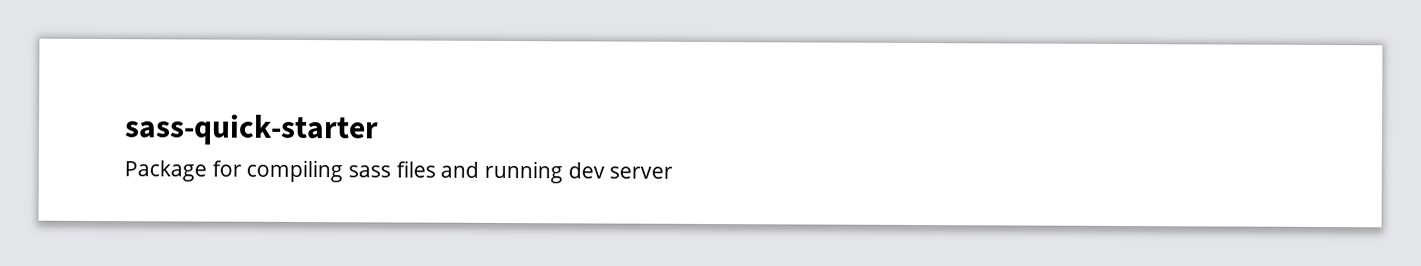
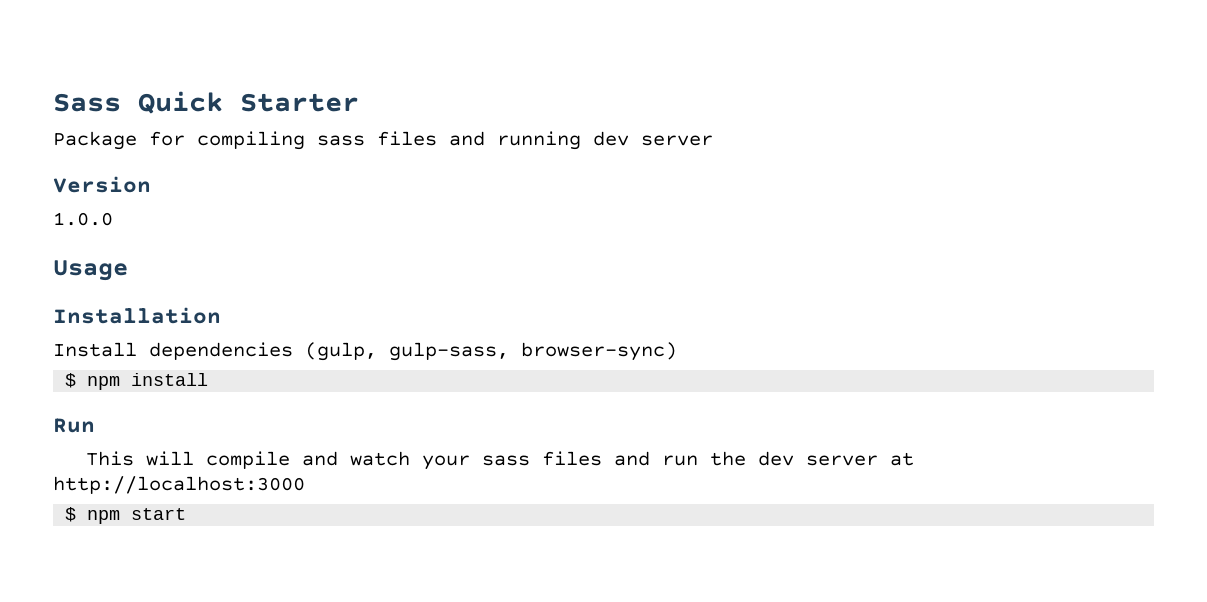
[124,114,379,146] sass-quick-starter -> [53,91,359,114] Sass Quick Starter
(674, 172) none -> [53,176,151,193] [53,212,113,226] [53,260,128,281] [53,307,221,324] [53,342,677,361] [65,373,209,390] [53,418,95,433] [85,451,914,470] [53,476,305,494] [65,507,187,524] // Version // 1.0.0 // Usage // Installation // Install dependencies (gulp, gulp-sass, browser-sync) // $ npm install // Run // This will compile and watch your sass files and run the dev server at http://localhost:3000 // $ npm start

